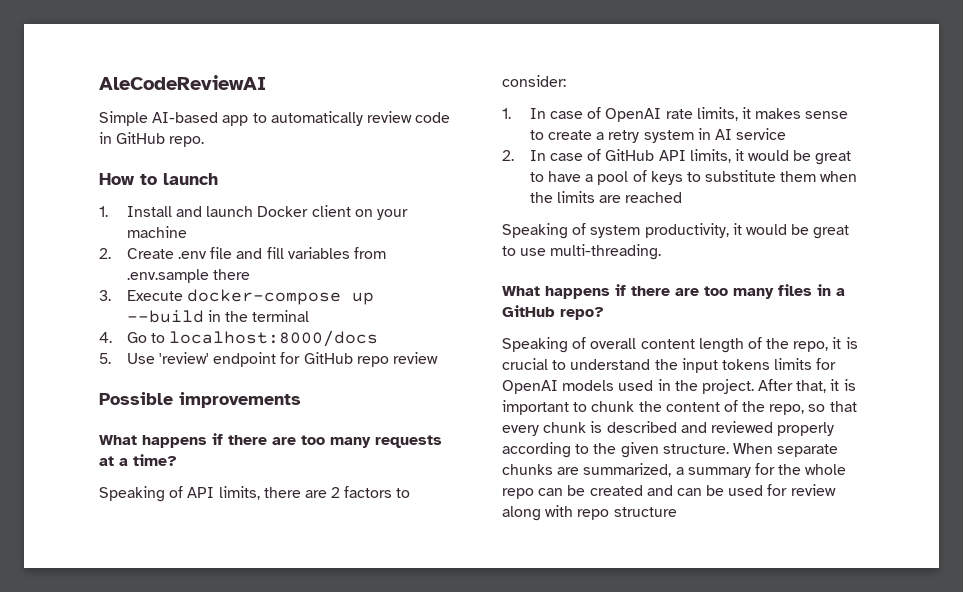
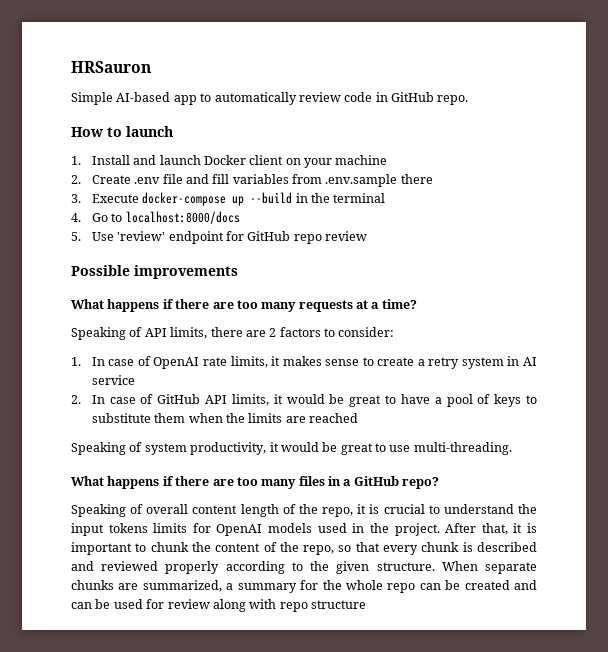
[99,75,266,90] AleCodeReviewAI -> [71,61,151,73] HRSauron

